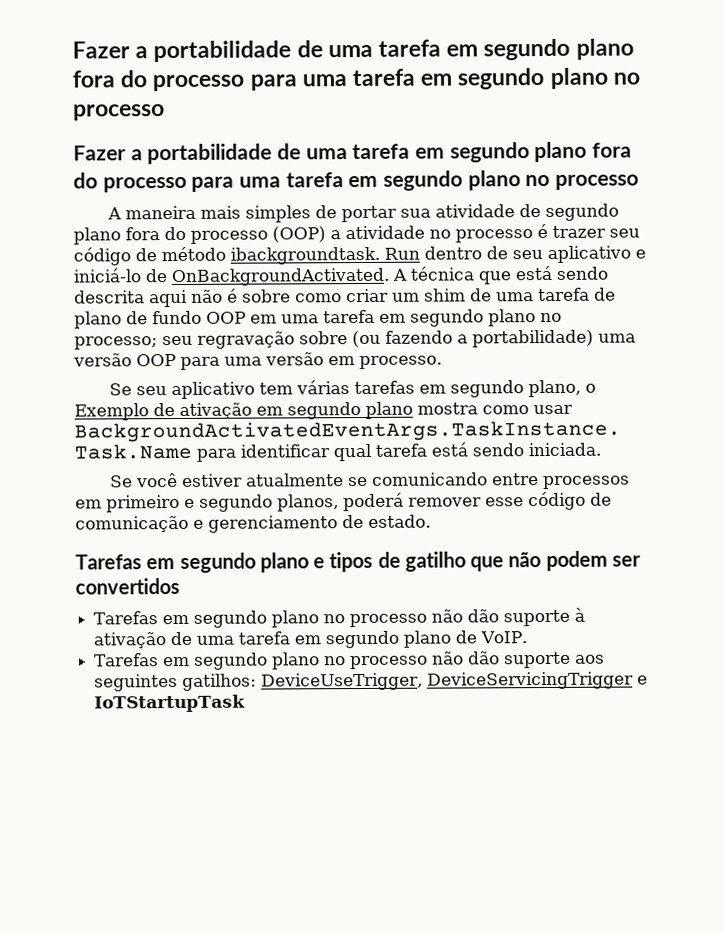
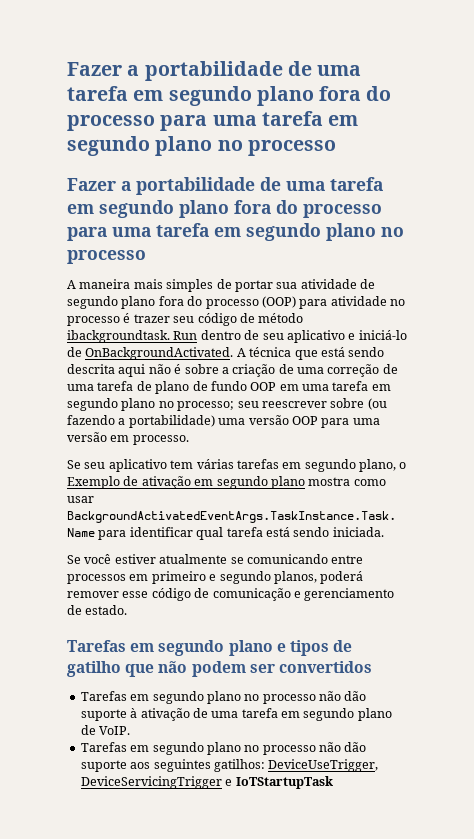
[330,230,341,240] a -> [299,299,328,309] para
[295,288,466,303] como criar um shim -> [221,364,380,377] a criação de uma correção
[197,331,295,349] regravação -> [261,401,327,408] reescrever

